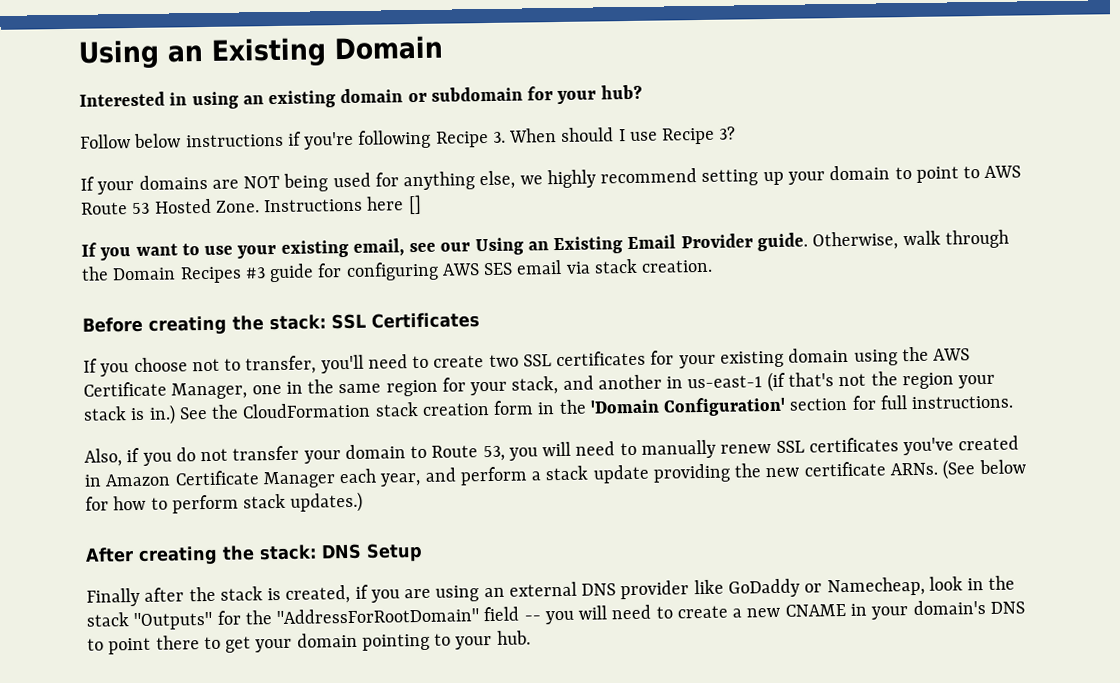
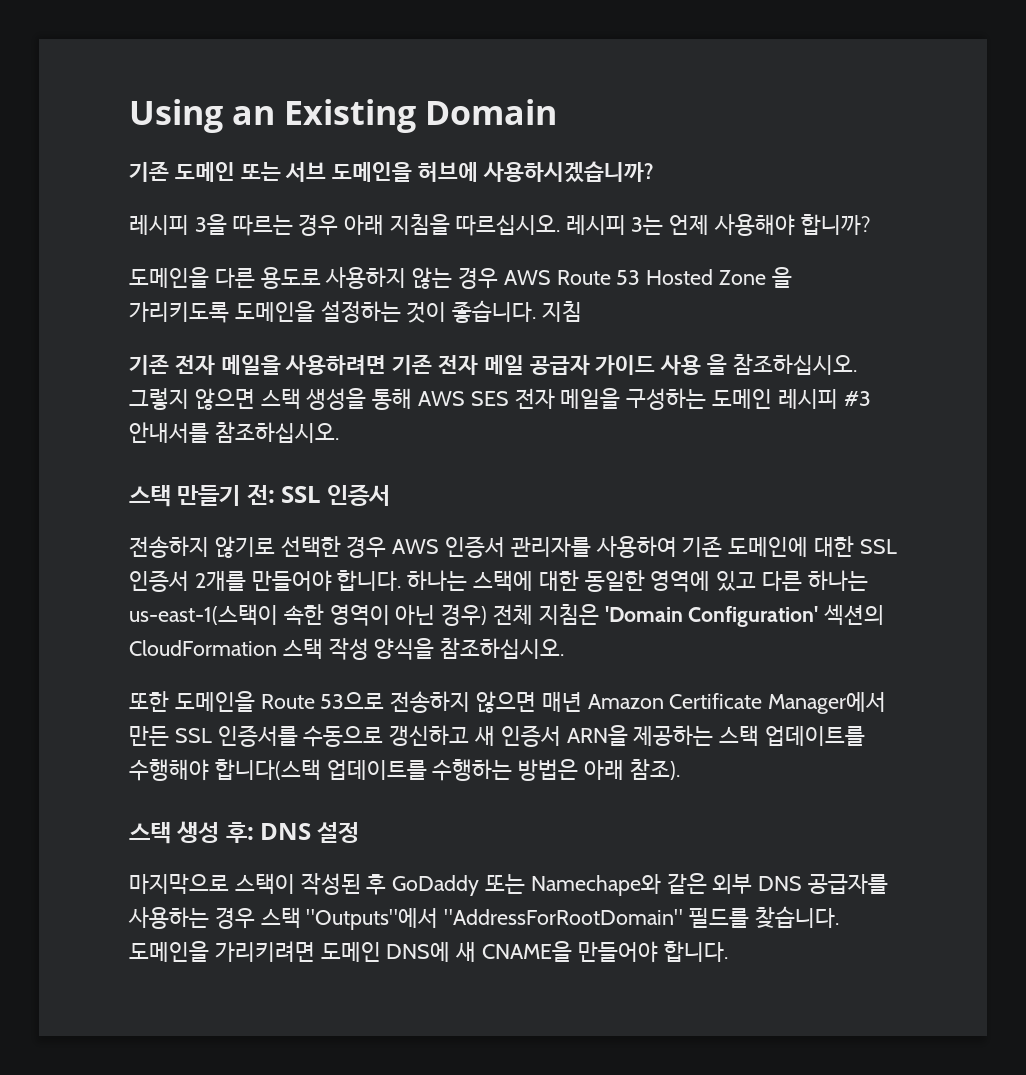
[79,84,642,110] [80,126,737,150] [80,165,1022,195] [80,194,422,215] [81,229,1009,261] [81,258,714,284] [82,312,480,335] [83,346,971,377] [83,371,996,400] [83,395,1014,425] [84,435,1020,467] [84,459,1026,489] [85,491,364,514] [85,542,423,565] [86,575,1016,607] [86,600,1025,631] [87,630,531,655] Interested in using an existing domain or subdomain for your hub? // Follow below instructions if you're following Recipe 3. When should I use Recipe 3? // If your domains are NOT being used for anything else, we highly recommend setting up your domain to point to AWS Route 53 Hosted Zone. Instructions here [] // If you want to use your existing email, see our Using an Existing Email Provider guide. Otherwise, walk through the Domain Recipes #3 guide for configuring AWS SES email via stack creation. // Before creating the stack: SSL Certificates // If you choose not to transfer, you'll need to create two SSL certificates for your existing domain using the AWS Certificate Manager, one in the same region for your stack, and another in us-east-1 (if that's not the region your stack is in.) See the CloudFormation stack creation form in the 'Domain Configuration' section for full instructions. // Also, if you do not transfer your domain to Route 53, you will need to manually renew SSL certificates you've created in Amazon Certificate Manager each year, and perform a stack update providing the new certificate ARNs. (See below for how to perform stack updates.) // After creating the stack: DNS Setup // Finally after the stack is created, if you are using an external DNS provider like GoDaddy or Namecheap, look in the stack "Outputs" for the "AddressForRootDomain" field -- you will need to create a new CNAME in your domain's DNS to point there to get your domain pointing to your hub. -> [129,161,654,182] [129,214,870,236] [129,267,792,289] [129,300,583,323] [129,354,857,375] [129,388,871,410] [129,422,339,443] [129,484,391,507] [129,536,897,558] [129,570,868,592] [129,604,885,627] [129,638,565,660] [129,691,887,714] [129,725,866,747] [129,759,680,781] [129,821,360,844] [129,873,889,896] [128,906,839,930] [129,941,728,963] 기존 도메인 또는 서브 도메인을 허브에 사용하시겠습니까? // 레시피 3을 따르는 경우 아래 지침을 따르십시오. 레시피 3는 언제 사용해야 합니까? // 도메인을 다른 용도로 사용하지 않는 경우 AWS Route 53 Hosted Zone 을 가리키도록 도메인을 설정하는 것이 좋습니다. 지침 // 기존 전자 메일을 사용하려면 기존 전자 메일 공급자 가이드 사용 을 참조하십시오. 그렇지 않으면 스택 생성을 통해 AWS SES 전자 메일을 구성하는 도메인 레시피 #3 안내서를 참조하십시오. // 스택 만들기 전: SSL 인증서 // 전송하지 않기로 선택한 경우 AWS 인증서 관리자를 사용하여 기존 도메인에 대한 SSL 인증서 2개를 만들어야 합니다. 하나는 스택에 대한 동일한 영역에 있고 다른 하나는 us-east-1(스택이 속한 영역이 아닌 경우) 전체 지침은 'Domain Configuration' 섹션의 CloudFormation 스택 작성 양식을 참조하십시오. // 또한 도메인을 Route 53으로 전송하지 않으면 매년 Amazon Certificate Manager에서 만든 SSL 인증서를 수동으로 갱신하고 새 인증서 ARN을 제공하는 스택 업데이트를 수행해야 합니다(스택 업데이트를 수행하는 방법은 아래 참조). // 스택 생성 후: DNS 설정 // 마지막으로 스택이 작성된 후 GoDaddy 또는 Namechape와 같은 외부 DNS 공급자를 사용하는 경우 스택 "Outputs"에서 "AddressForRootDomain" 필드를 찾습니다. 도메인을 가리키려면 도메인 DNS에 새 CNAME을 만들어야 합니다.

